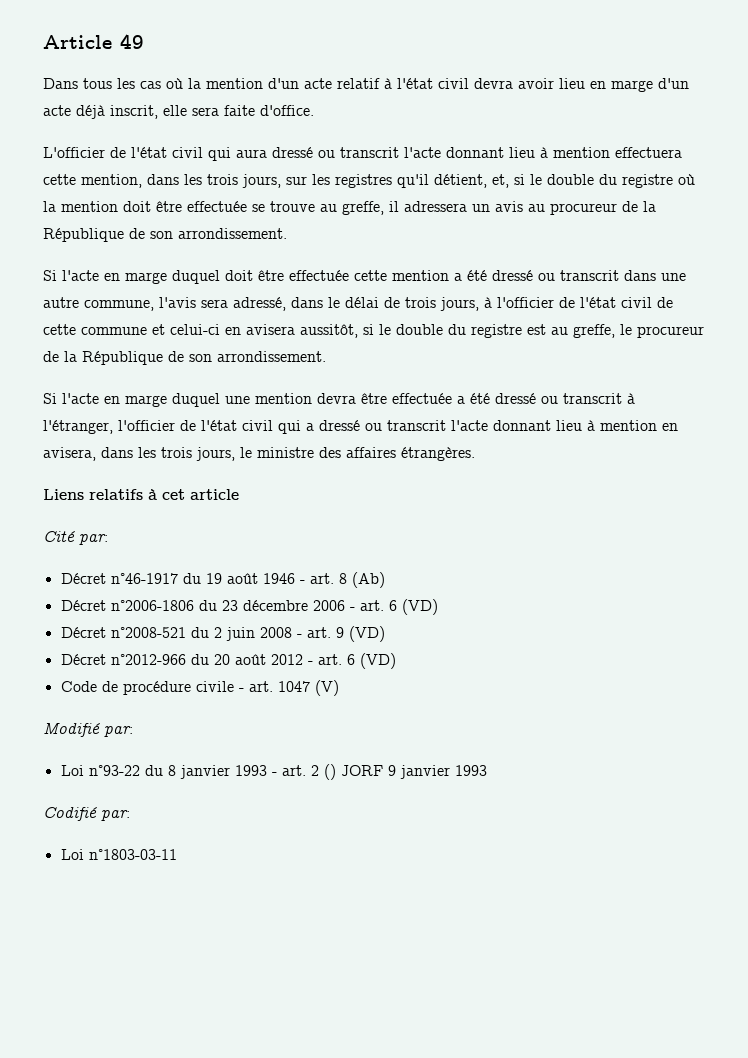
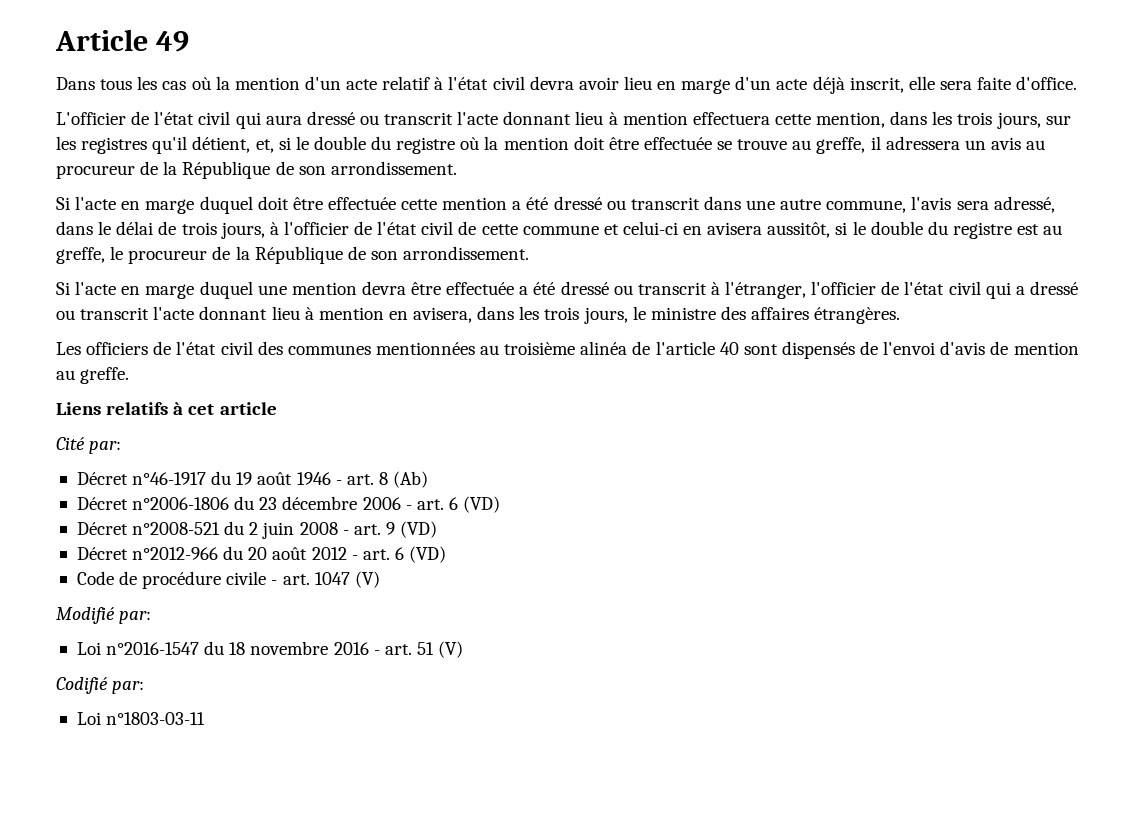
(475, 454) none -> [56,341,1079,359] [56,367,130,384] // Les officiers de l'état civil des communes mentionnées au troisième alinéa de l'article 40 sont dispensés de l'envoi d'avis de mention au greffe.
[88,764,487,780] n°93-22 du 8 janvier 1993 - art. 2 () JORF 9 janvier 1993 -> [106,641,464,658] n°2016-1547 du 18 novembre 2016 - art. 51 (V)

